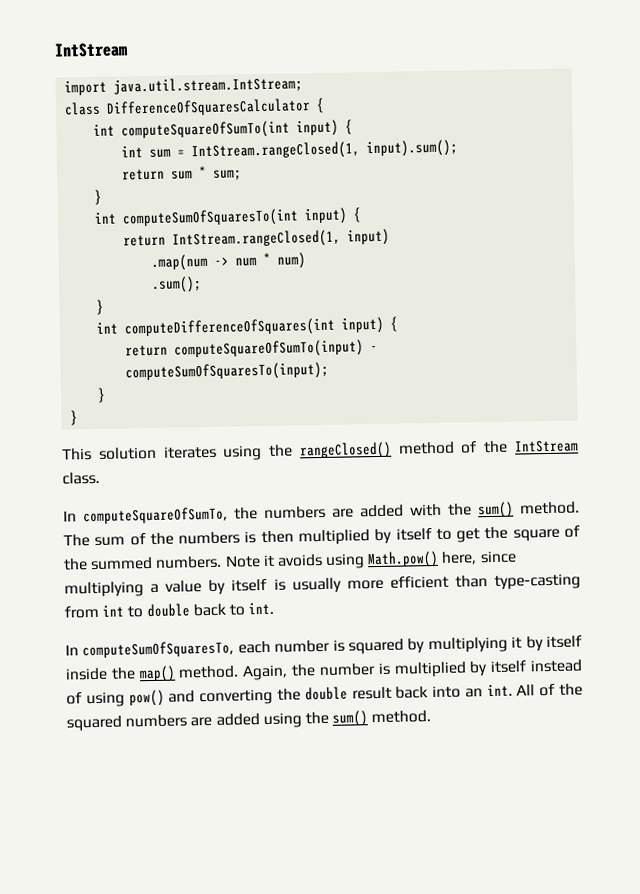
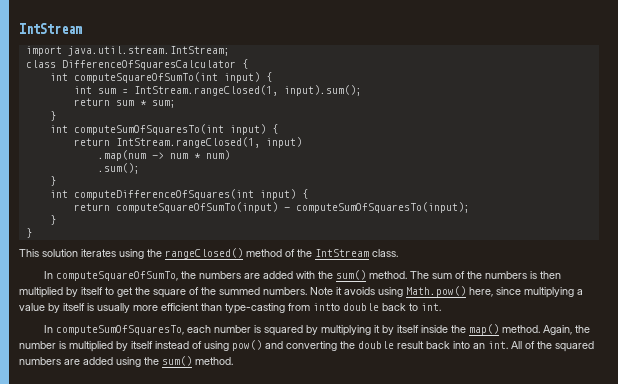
[102,604,144,618] int to -> [313,303,340,311] intto

